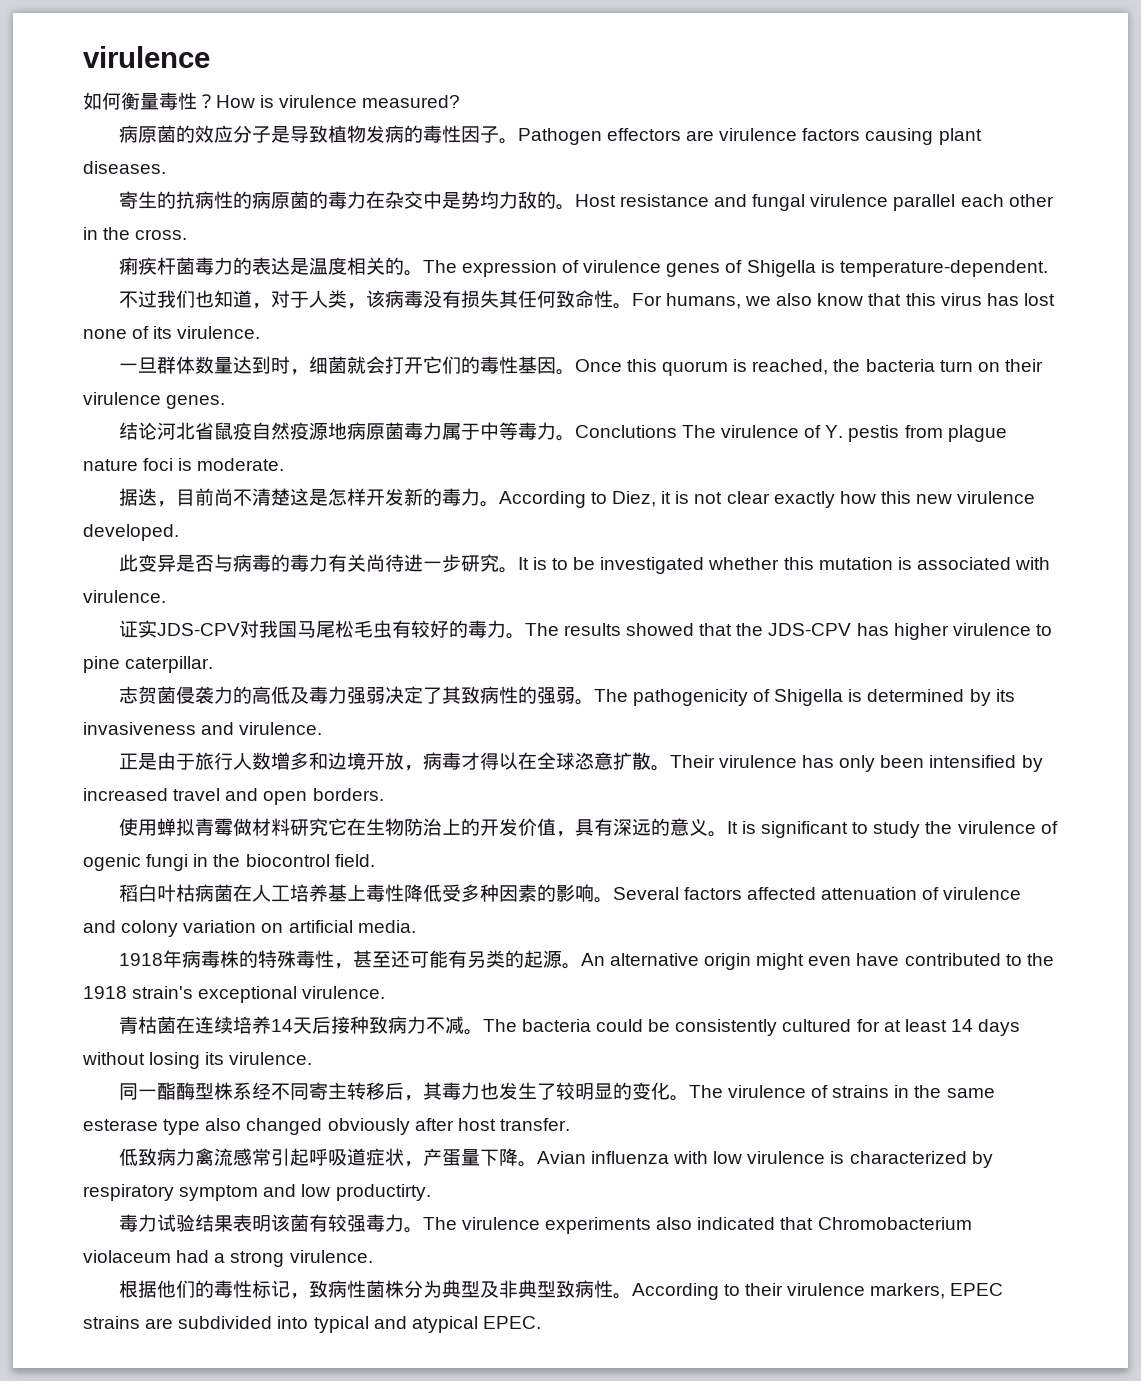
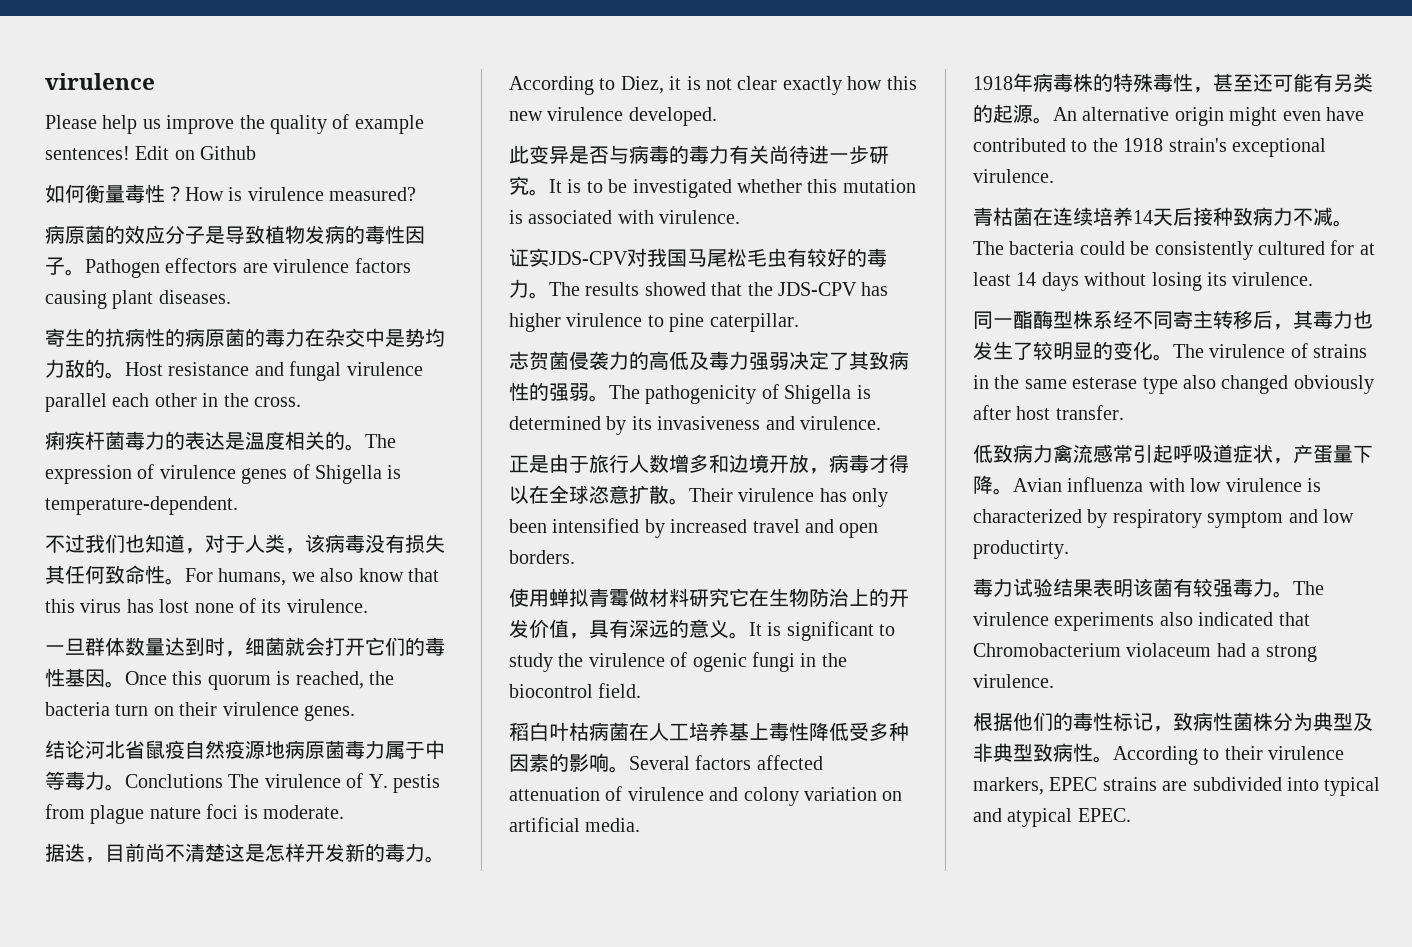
[83,46,210,68] virulence -> [45,73,155,90] [45,114,424,134] [45,146,257,160] virulence // Please help us improve the quality of example sentences! Edit on Github

